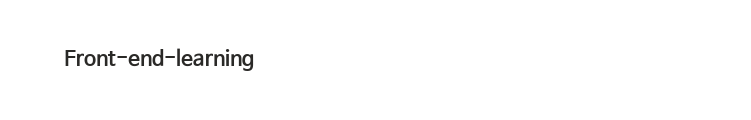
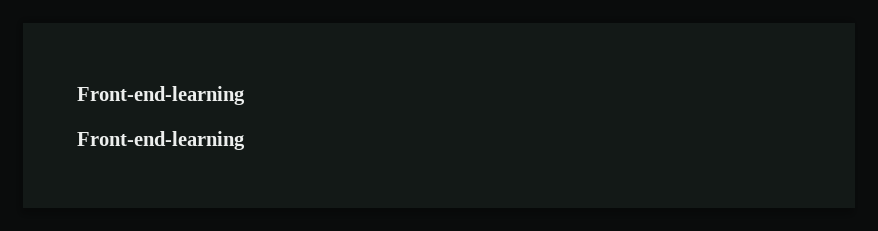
[64,48,254,71] Front-end-learning -> [77,86,245,105] [77,131,245,150] Front-end-learning // Front-end-learning

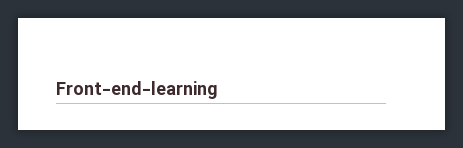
[77,86,245,105] [77,131,245,150] Front-end-learning // Front-end-learning -> [56,81,218,99] Front-end-learning

